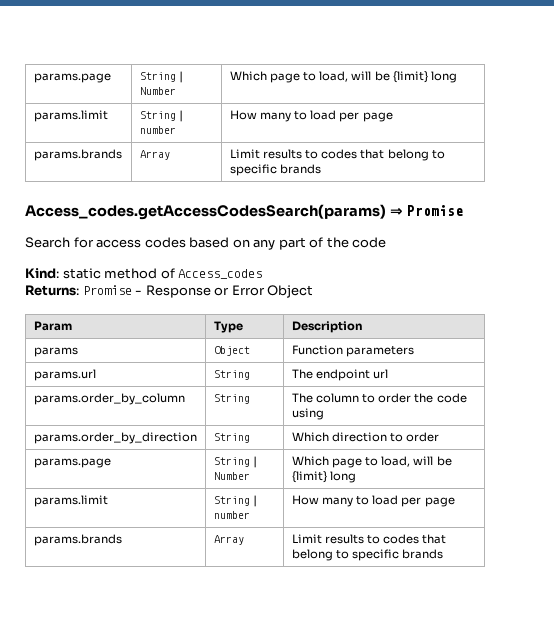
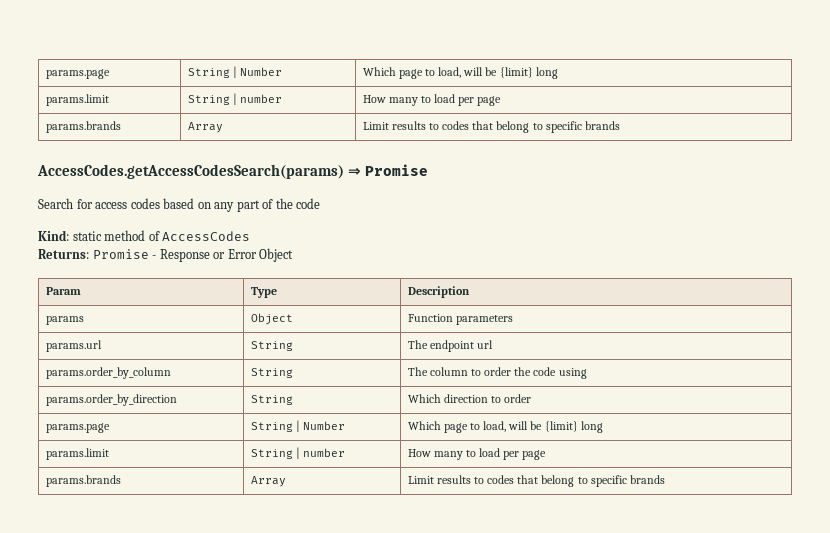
[25,204,386,220] Access_codes.getAccessCodesSearch(params) -> [37,164,344,179] AccessCodes.getAccessCodesSearch(params)
[178,269,263,279] Access_codes -> [162,231,251,241] AccessCodes

